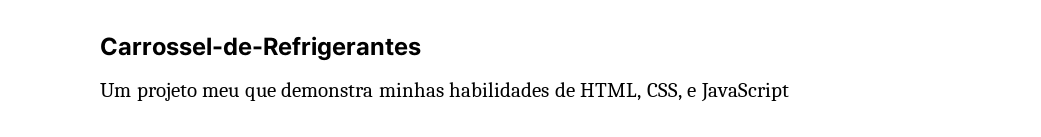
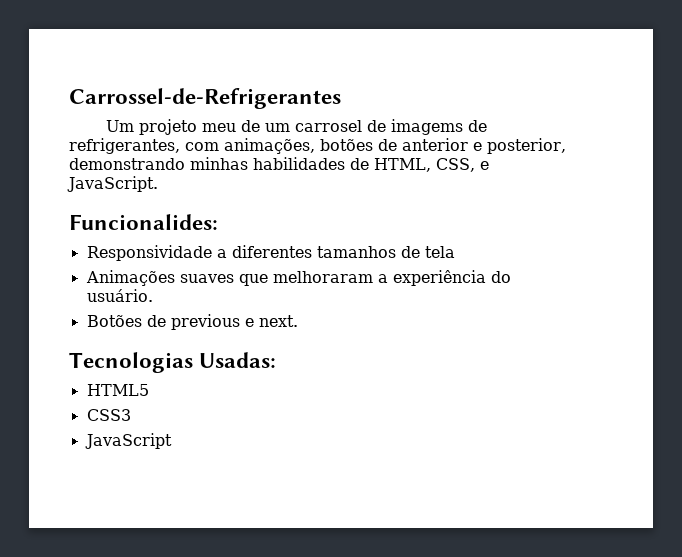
[244,82,374,101] que demonstra -> [241,119,488,135] [69,138,566,154] [69,158,185,170] de um carrosel de imagems de refrigerantes, com animações, botões de anterior e posterior, demonstrando
(697, 92) none -> [67,176,158,192] [69,214,218,230] [86,245,455,261] [85,270,511,286] [86,289,153,302] [86,314,298,330] [69,352,277,373] [86,384,149,396] [86,409,131,421] JavaScript. // Funcionalides: // Responsividade a diferentes tamanhos de tela // Animações suaves que melhoraram a experiência do usuário. // Botões de previous e next. // Tecnologias Usadas: // HTML5 // CSS3 //

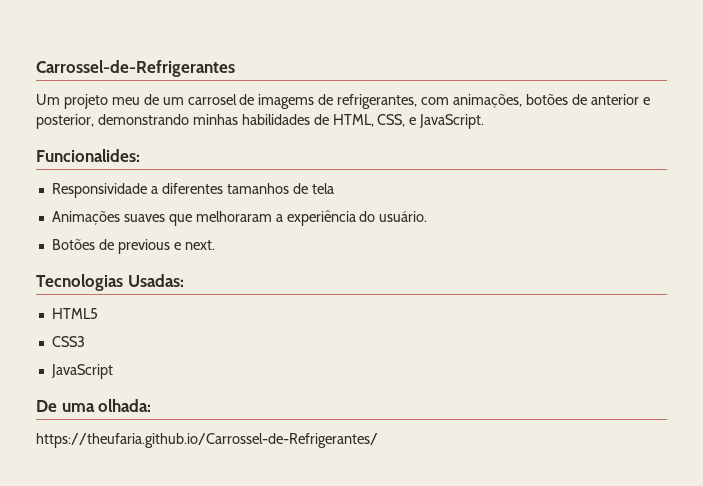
(172, 441) none -> [36,399,152,412] [36,433,378,448] // De uma olhada: // https://theufaria.github.io/Carrossel-de-Refrigerantes/

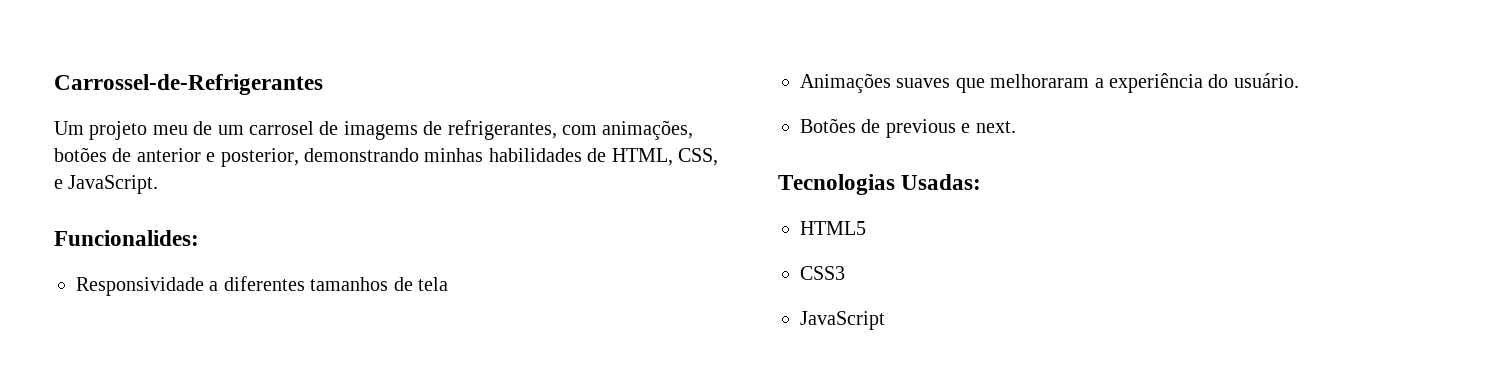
[36,399,152,412] [36,433,378,448] // De uma olhada: // https://theufaria.github.io/Carrossel-de-Refrigerantes/ -> (885, 320) none

